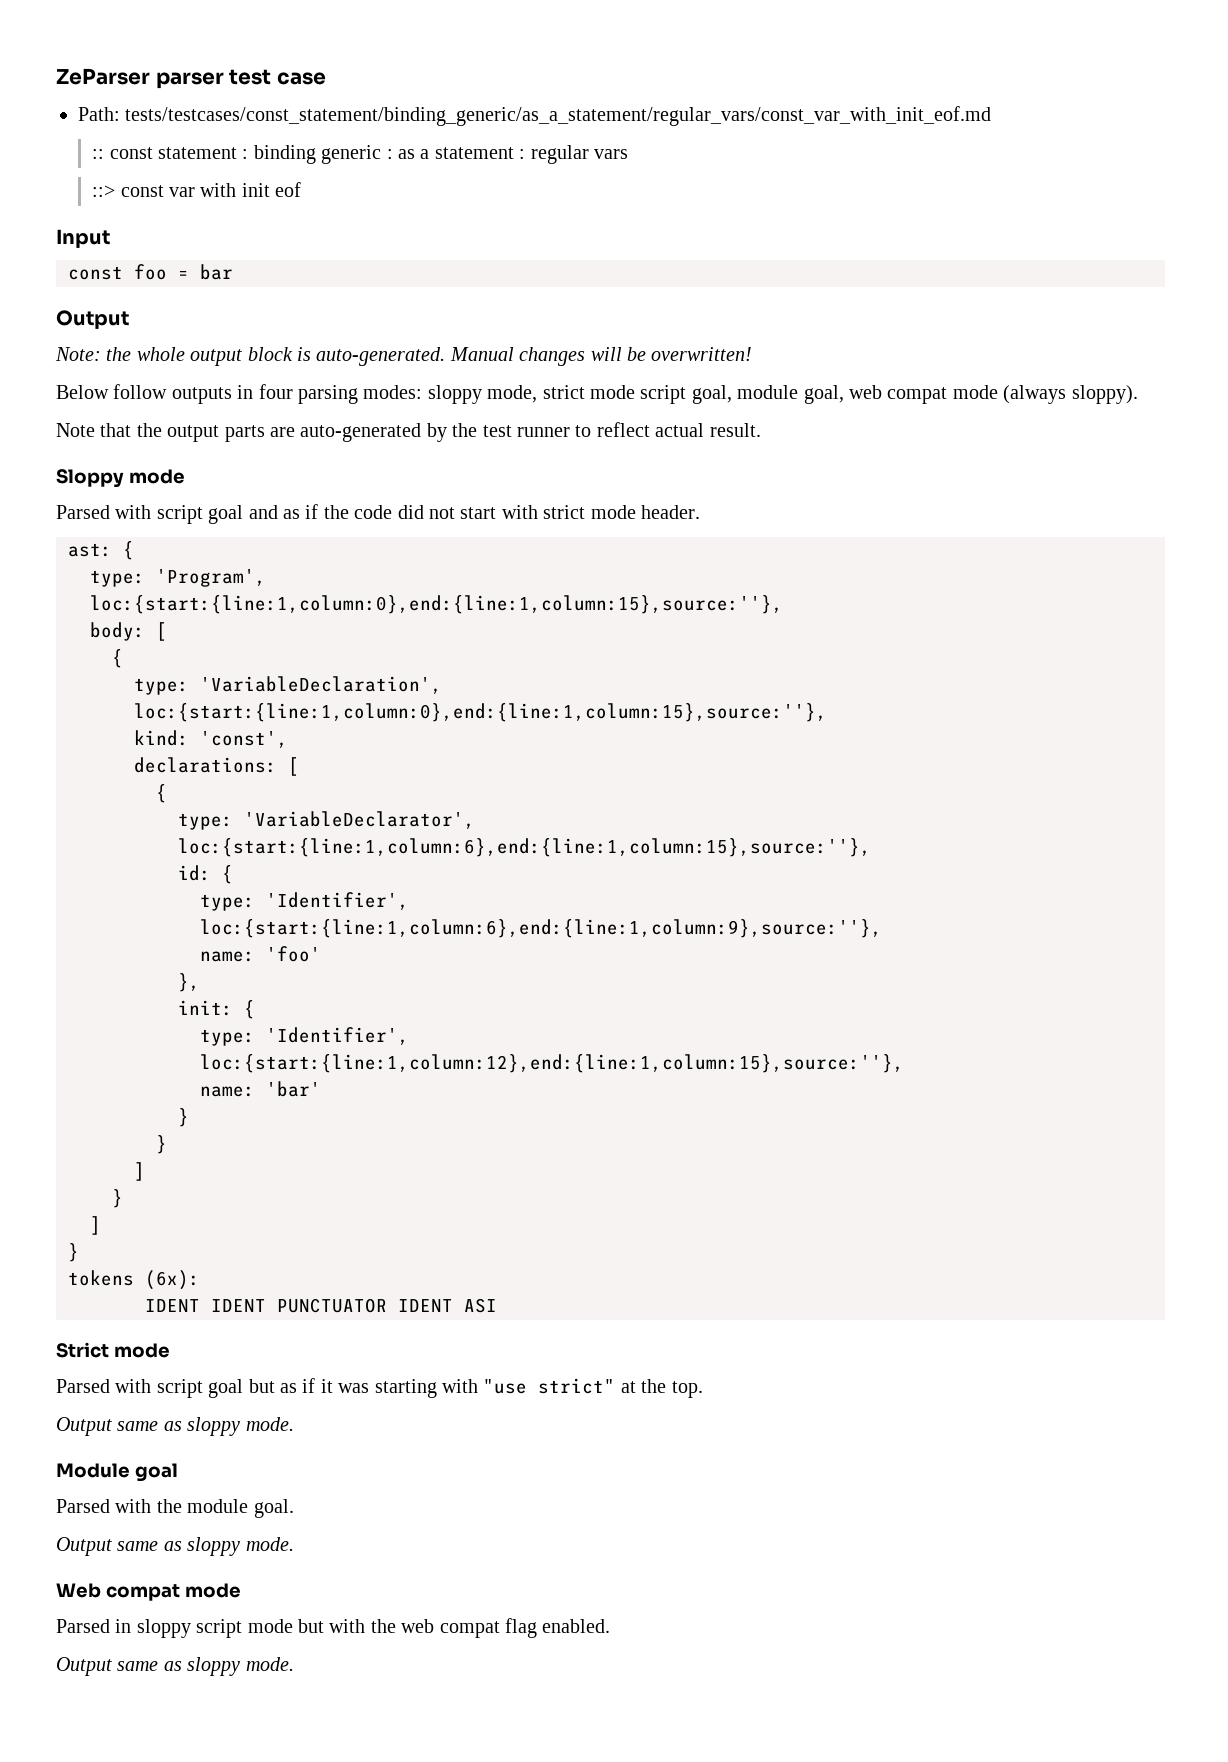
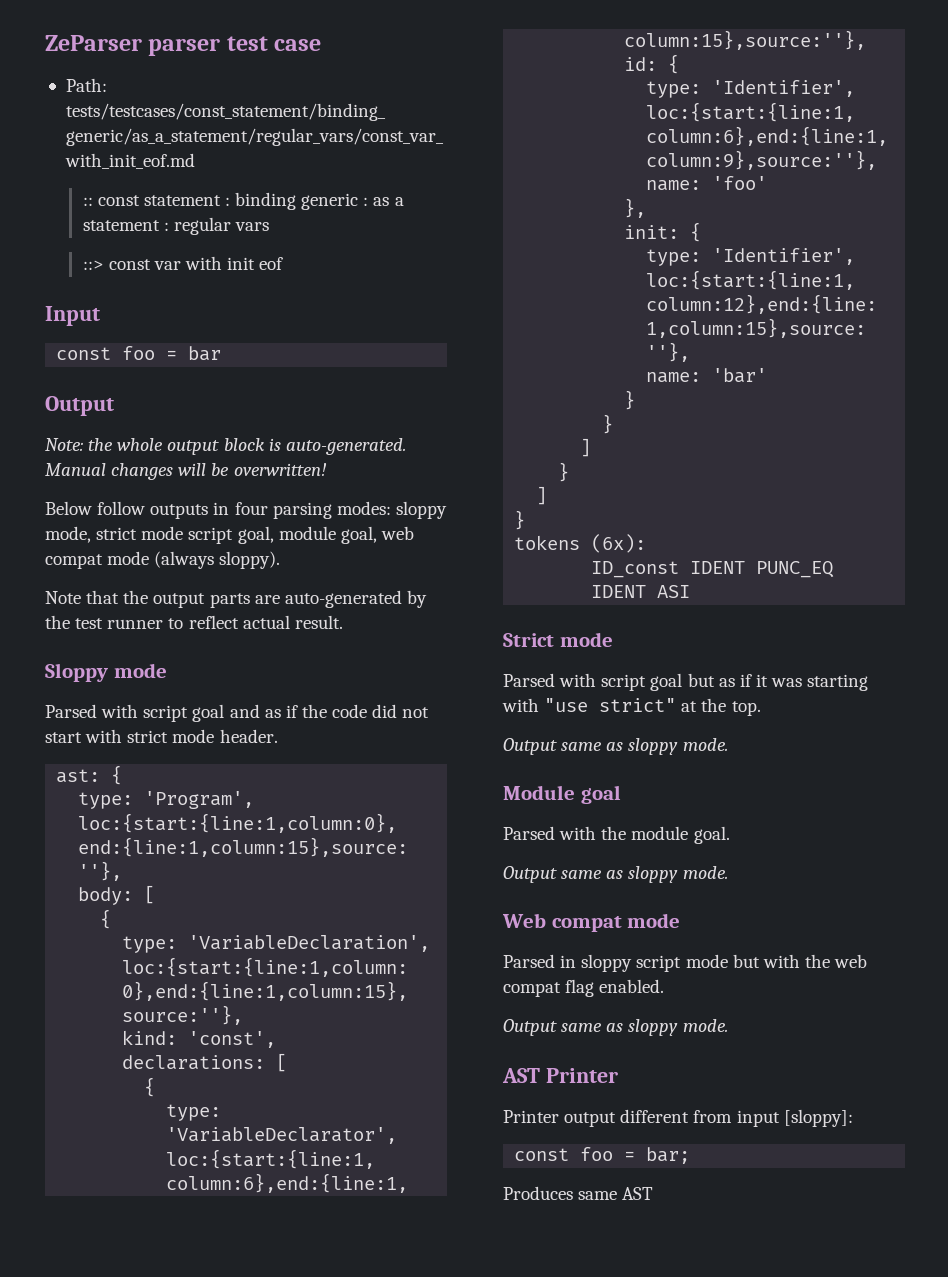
[145,1298,387,1313] IDENT IDENT PUNCTUATOR -> [591,561,835,578] ID_const IDENT PUNC_EQ
(294, 1664) none -> [502,1068,618,1083] [503,1109,853,1127] [514,1147,691,1164] [503,1186,654,1200] // AST Printer // Printer output different from input [sloppy]: // const foo = bar; // Produces same AST

